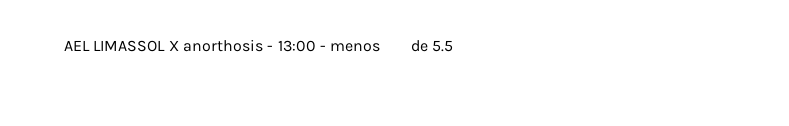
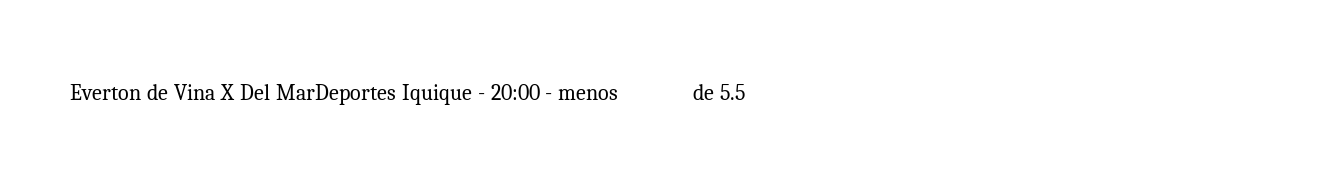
[64,39,316,52] AEL LIMASSOL X anorthosis - 13:00 -> [70,84,540,105] Everton de Vina X Del MarDeportes Iquique - 20:00

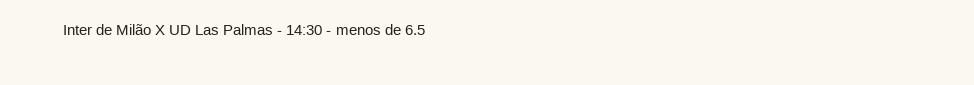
[70,84,540,105] Everton de Vina X Del MarDeportes Iquique - 20:00 -> [63,24,323,35] Inter de Milão X UD Las Palmas - 14:30
[719,84,745,100] 5.5 -> [404,25,425,35] 6.5

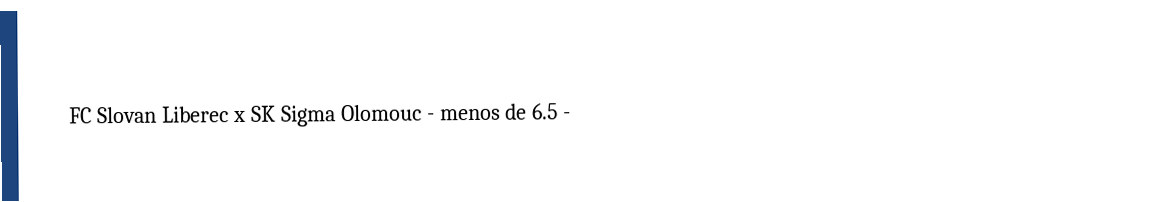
[63,24,323,35] Inter de Milão X UD Las Palmas - 14:30 -> [69,104,422,127] FC Slovan Liberec x SK Sigma Olomouc
(425, 30) none -> [563,112,572,120] -

